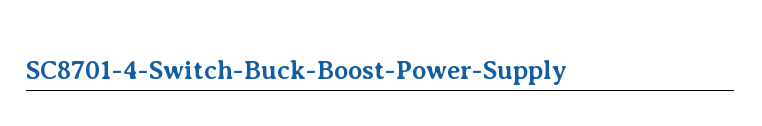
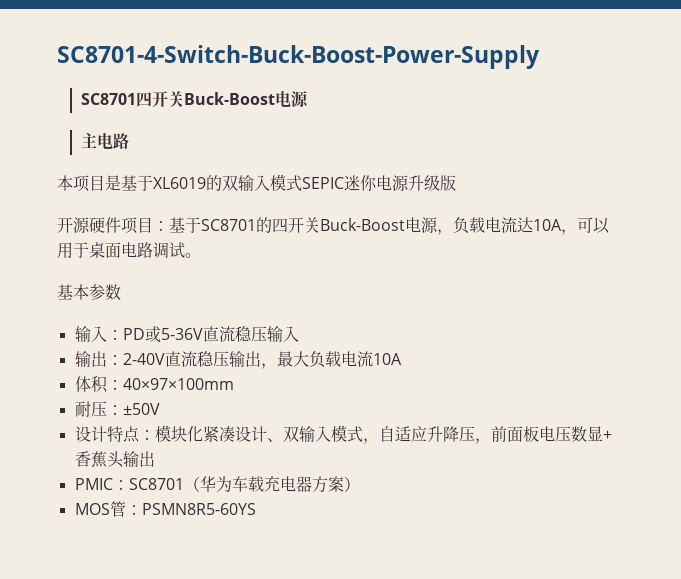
(567, 72) none -> [80,91,309,108] [80,133,129,149] [57,174,456,192] [57,217,610,235] [57,242,201,259] [57,284,121,300] [74,326,299,343] [74,351,402,369] [74,376,234,393] [74,401,160,417] [74,425,612,444] [74,451,155,468] [74,476,360,493] [74,501,256,517] // SC8701四开关Buck-Boost电源 // 主电路 // 本项目是基于XL6019的双输入模式SEPIC迷你电源升级版 // 开源硬件项目：基于SC8701的四开关Buck-Boost电源，负载电流达10A，可以用于桌面电路调试。 // 基本参数 // 输入：PD或5-36V直流稳压输入 // 输出：2-40V直流稳压输出，最大负载电流10A // 体积：40×97×100mm // 耐压：±50V // 设计特点：模块化紧凑设计、双输入模式，自适应升降压，前面板电压数显+香蕉头输出 // PMIC：SC8701（华为车载充电器方案） // MOS管：PSMN8R5-60YS

